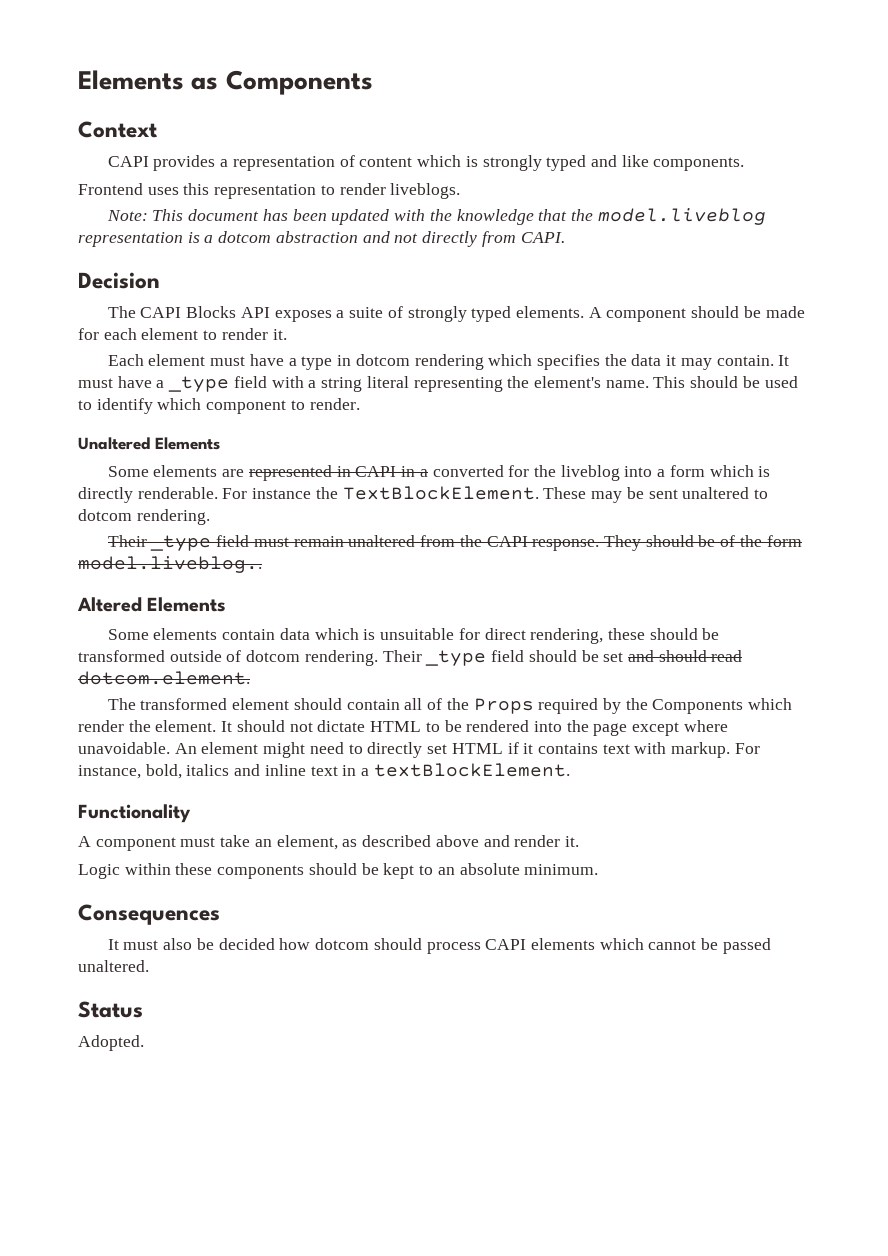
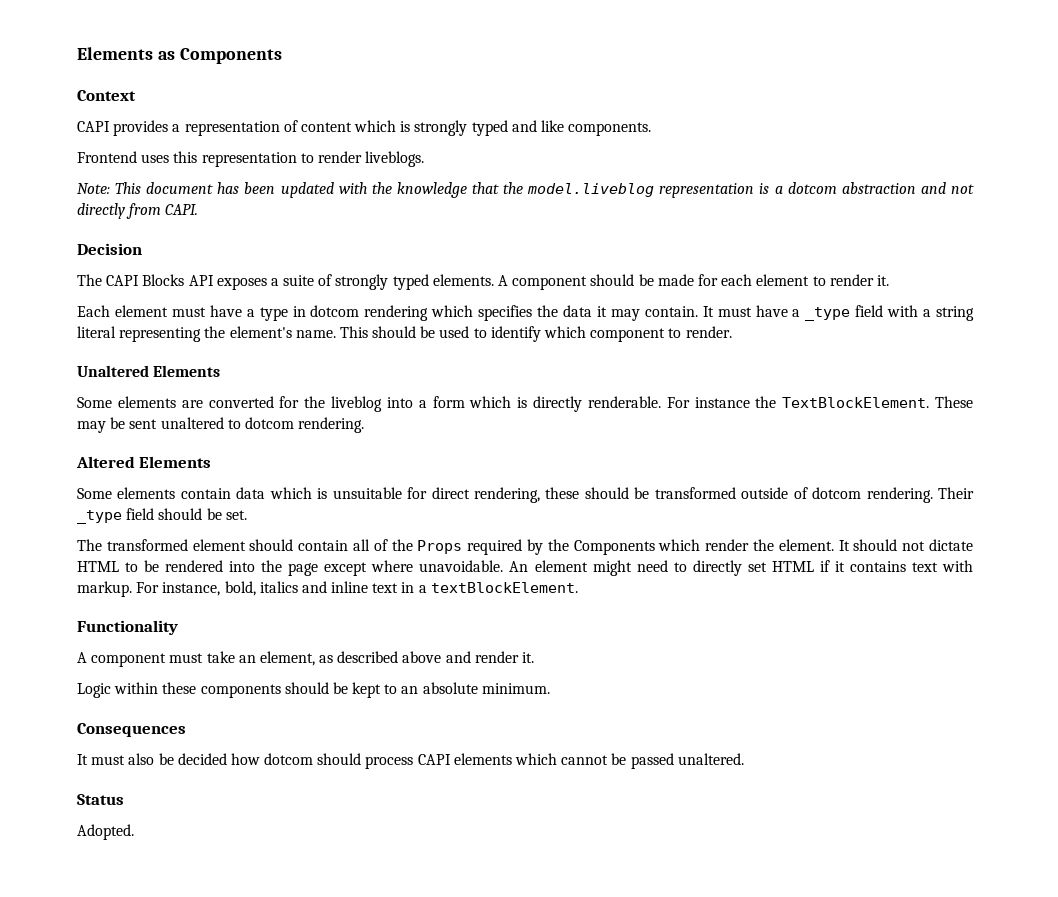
[248,465,428,481] represented in CAPI in a -> (203, 404) none
[107,535,802,551] [78,556,262,573] // Their _type field must remain unaltered from the CAPI response. They should be of the form model.liveblog.. -> (365, 425) none
[603,650,743,662] [78,671,250,685] set and should read dotcom.element. -> [225,510,247,520] set.

